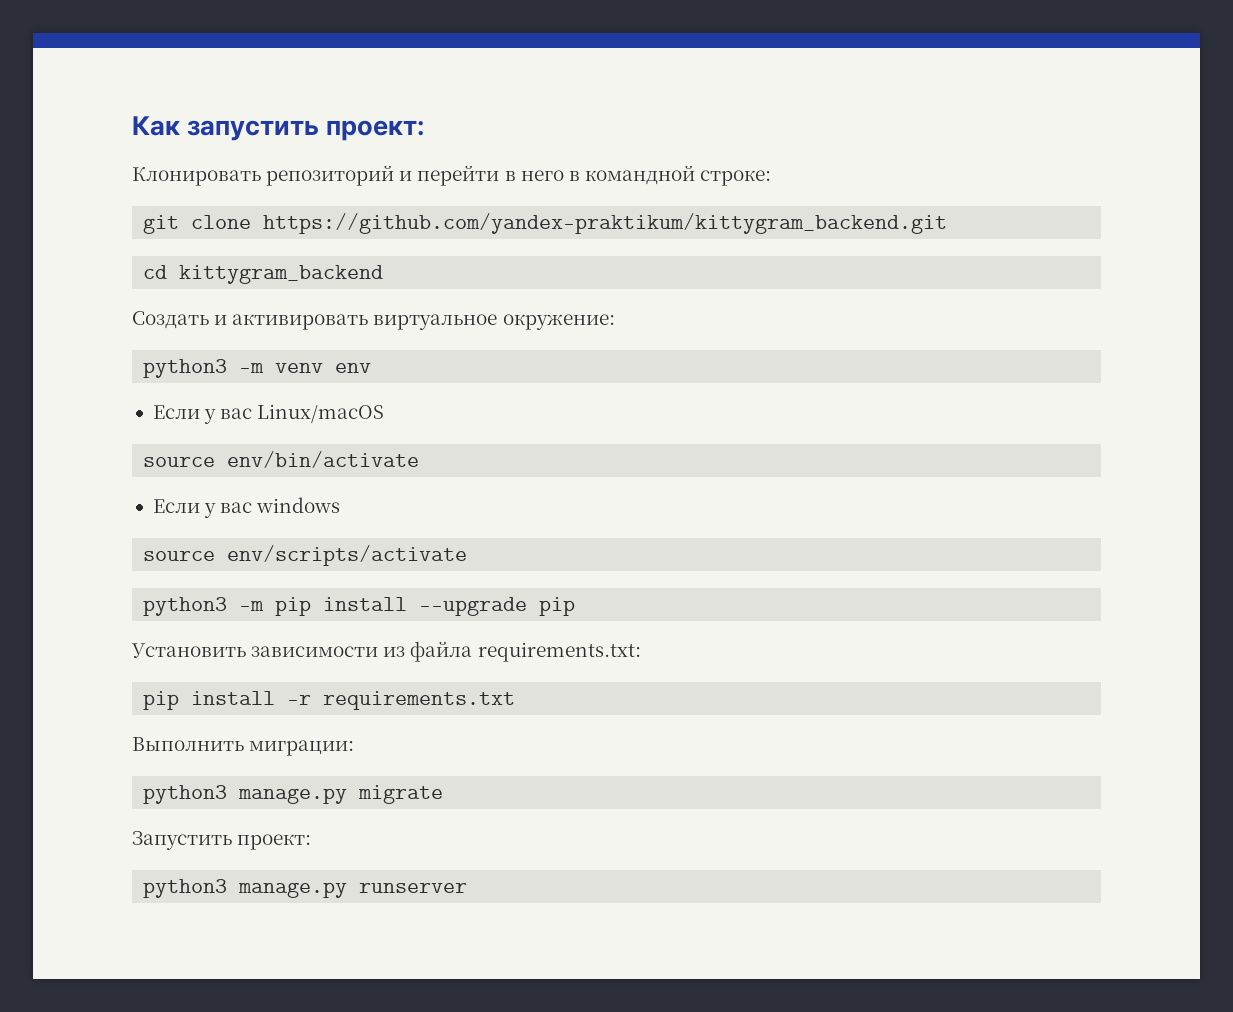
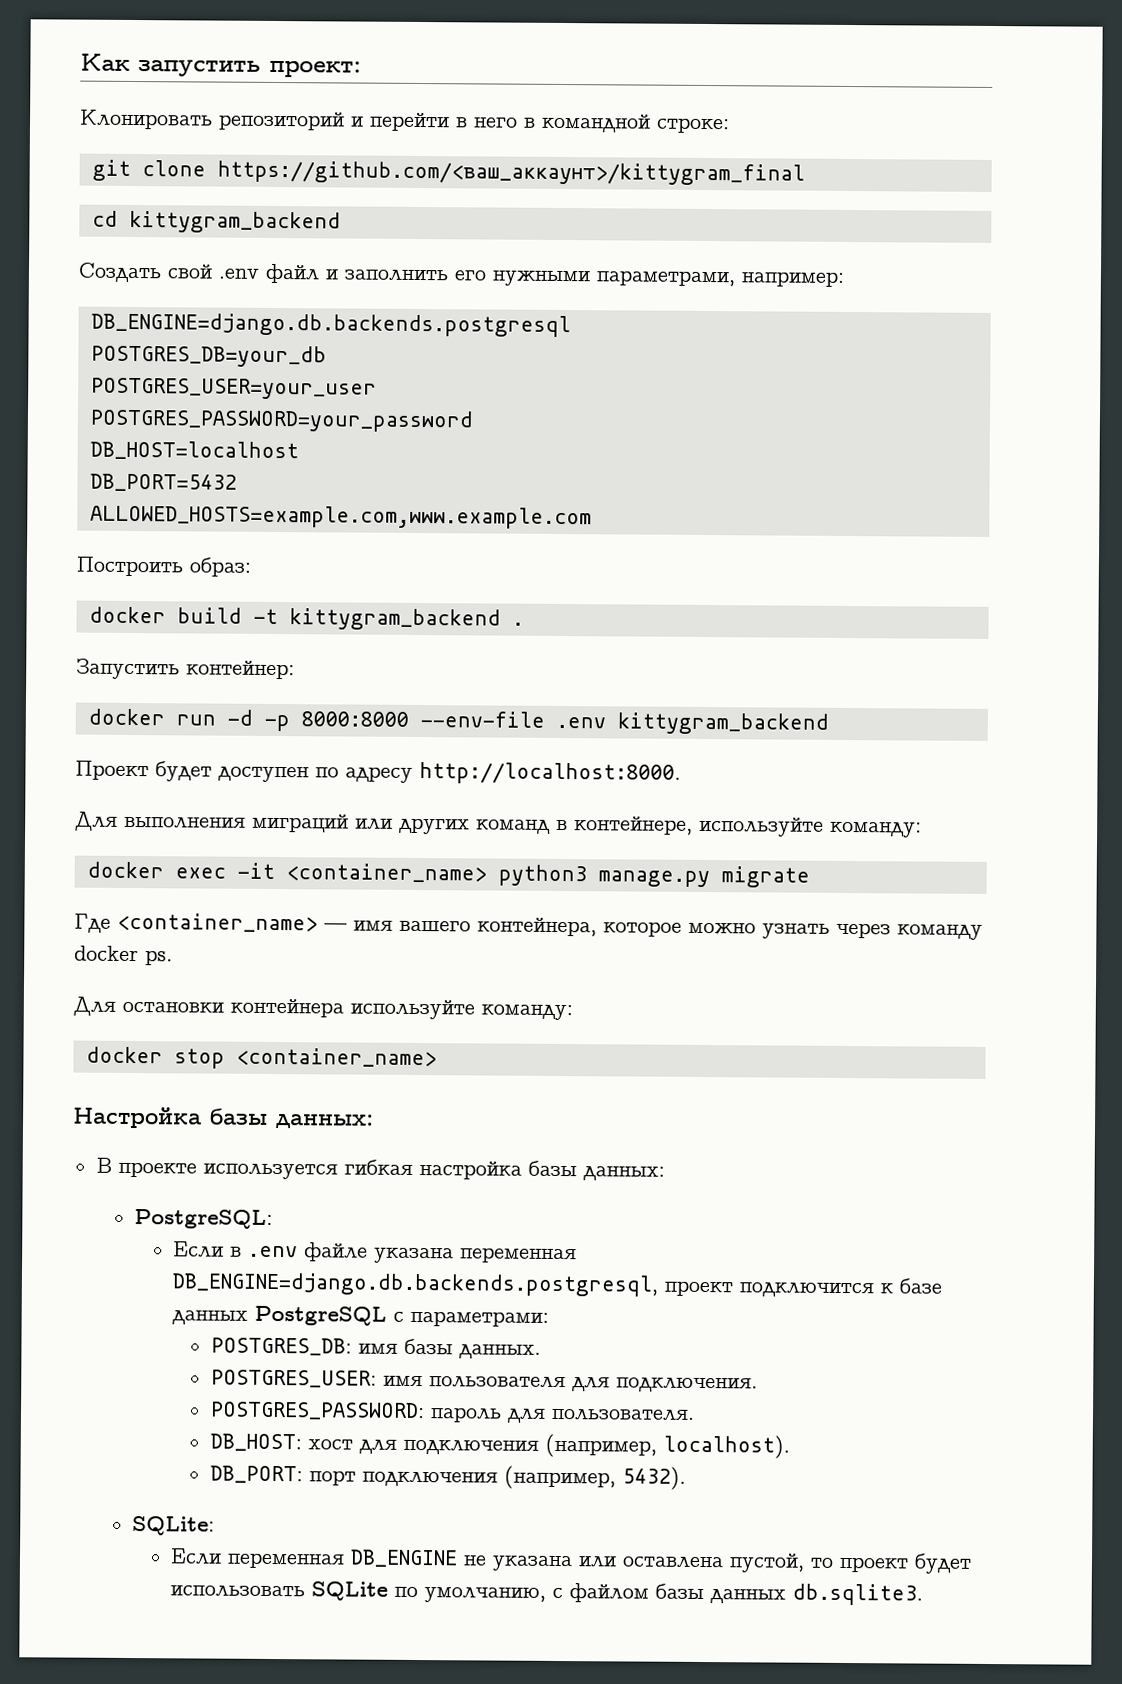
[263,213,948,234] https://github.com/yandex-praktikum/kittygram_backend.git -> [216,160,805,186] https://github.com/<ваш_аккаунт>/kittygram_final
[214,314,615,330] [143,359,372,378] [152,404,385,424] [143,451,420,468] [152,497,341,518] [143,545,468,566] [143,597,576,616] [131,641,641,662] [143,691,516,710] [132,737,355,756] [143,785,444,804] [132,831,312,850] [143,879,468,898] и активировать виртуальное окружение: // python3 -m venv env // Если у вас Linux/macOS // source env/bin/activate // Если у вас windows // source env/scripts/activate // python3 -m pip install --upgrade pip // Установить зависимости из файла requirements.txt: // pip install -r requirements.txt // Выполнить миграции: // python3 manage.py migrate // Запустить проект: // python3 manage.py runserver -> [167,263,844,287] [90,312,571,338] [90,344,327,368] [90,377,377,400] [89,408,474,433] [89,440,299,461] [89,473,237,492] [89,504,592,530] [76,556,251,577] [88,606,524,631] [76,658,295,680] [87,708,829,735] [75,760,681,785] [75,811,922,838] [86,861,810,888] [74,912,983,940] [74,945,173,966] [73,996,573,1021] [85,1046,437,1069] [72,1106,374,1129] [95,1157,665,1181] [134,1209,274,1230] [172,1241,577,1264] [171,1272,942,1298] [171,1305,549,1327] [210,1337,541,1359] [210,1369,758,1393] [209,1401,695,1423] [209,1433,790,1459] [209,1465,686,1490] [132,1516,216,1536] [169,1548,972,1574] [169,1581,923,1606] свой .env файл и заполнить его нужными параметрами, например: // DB_ENGINE=django.db.backends.postgresql // POSTGRES_DB=your_db // POSTGRES_USER=your_user // POSTGRES_PASSWORD=your_password // DB_HOST=localhost // DB_PORT=5432 // ALLOWED_HOSTS=example.com,www.example.com // Построить образ: // docker build -t kittygram_backend . // Запустить контейнер: // docker run -d -p 8000:8000 --env-file .env kittygram_backend // Проект будет доступен по адресу http://localhost:8000. // Для выполнения миграций или других команд в контейнере, используйте команду: // docker exec -it <container_name> python3 manage.py migrate // Где <container_name> — имя вашего контейнера, которое можно узнать через команду docker ps. // Для остановки контейнера используйте команду: // docker stop <container_name> // Настройка базы данных: // В проекте используется гибкая настройка базы данных: // PostgreSQL: // Если в .env файле указана переменная DB_ENGINE=django.db.backends.postgresql, проект подключится к базе данных PostgreSQL с параметрами: // POSTGRES_DB: имя базы данных. // POSTGRES_USER: имя пользователя для подключения. // POSTGRES_PASSWORD: пароль для пользователя. // DB_HOST: хост для подключения (например, localhost). // DB_PORT: порт подключения (например, 5432). // SQLite: // Если переменная DB_ENGINE не указана или оставлена пустой, то проект будет использовать SQLite по умолчанию, с файлом базы данных db.sqlite3.

